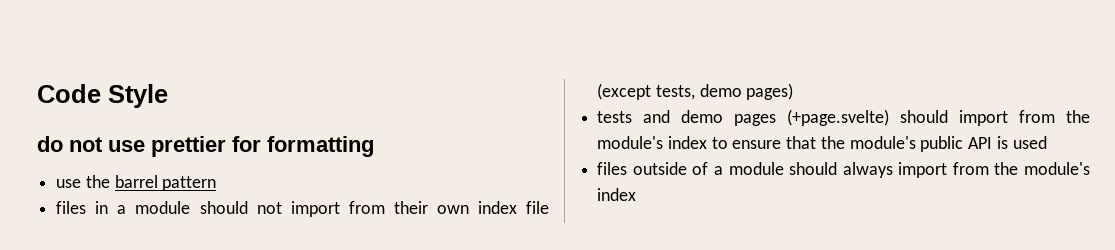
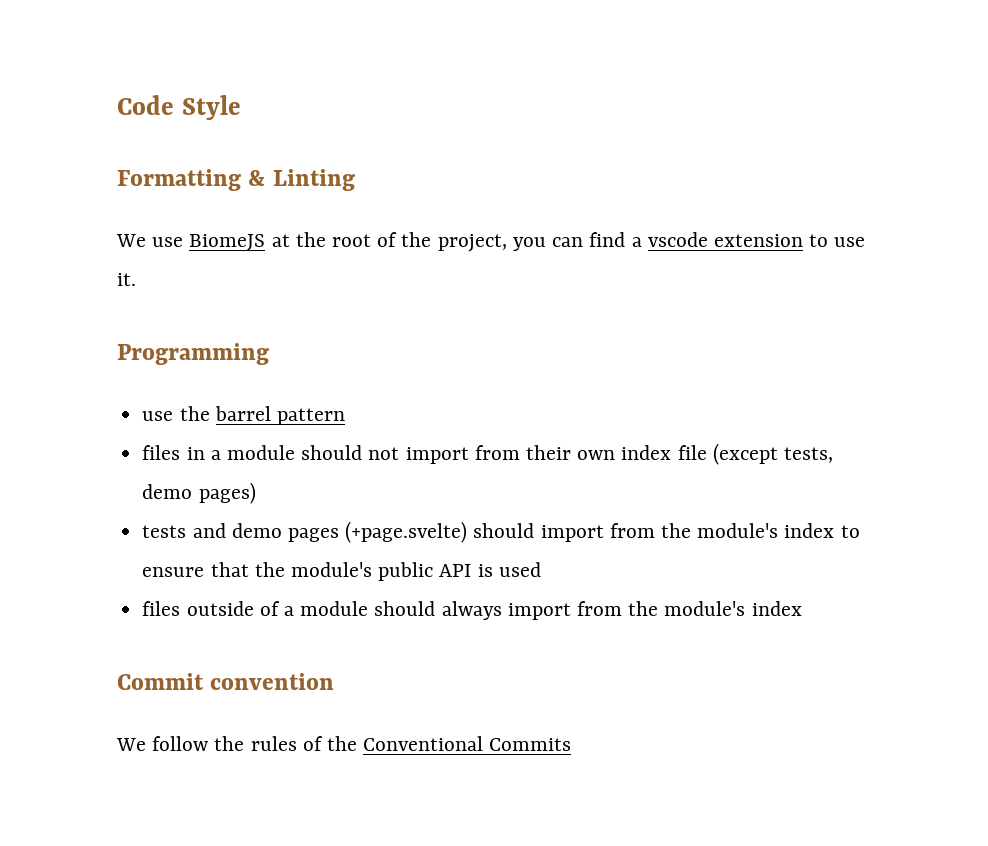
[37,136,374,157] do not use prettier for formatting -> [117,169,355,191] [116,232,866,252] [117,273,136,286] [117,343,269,365] Formatting & Linting // We use BiomeJS at the root of the project, you can find a vscode extension to use it. // Programming
(637, 194) none -> [117,673,335,690] [116,736,572,751] // Commit convention // We follow the rules of the Conventional Commits

